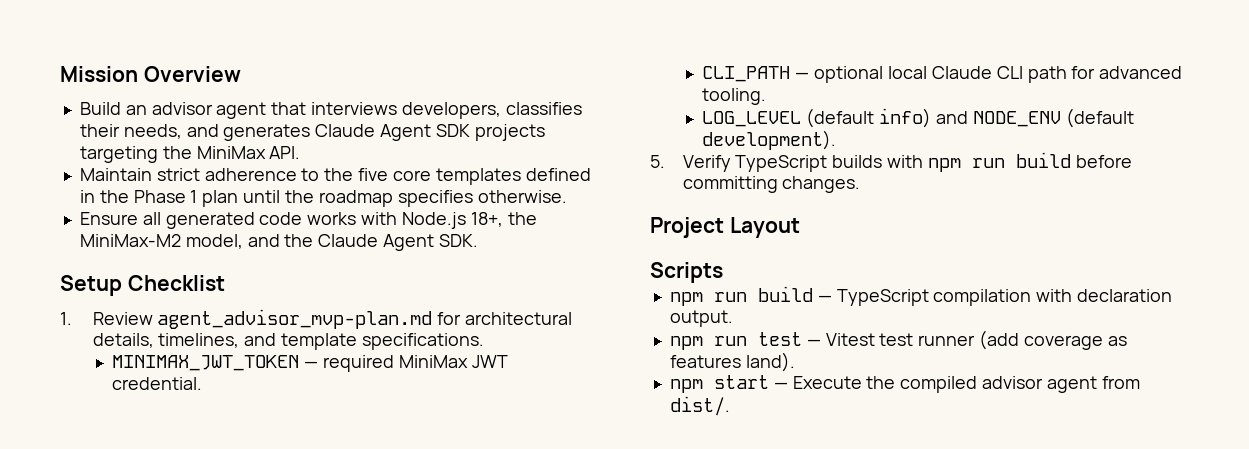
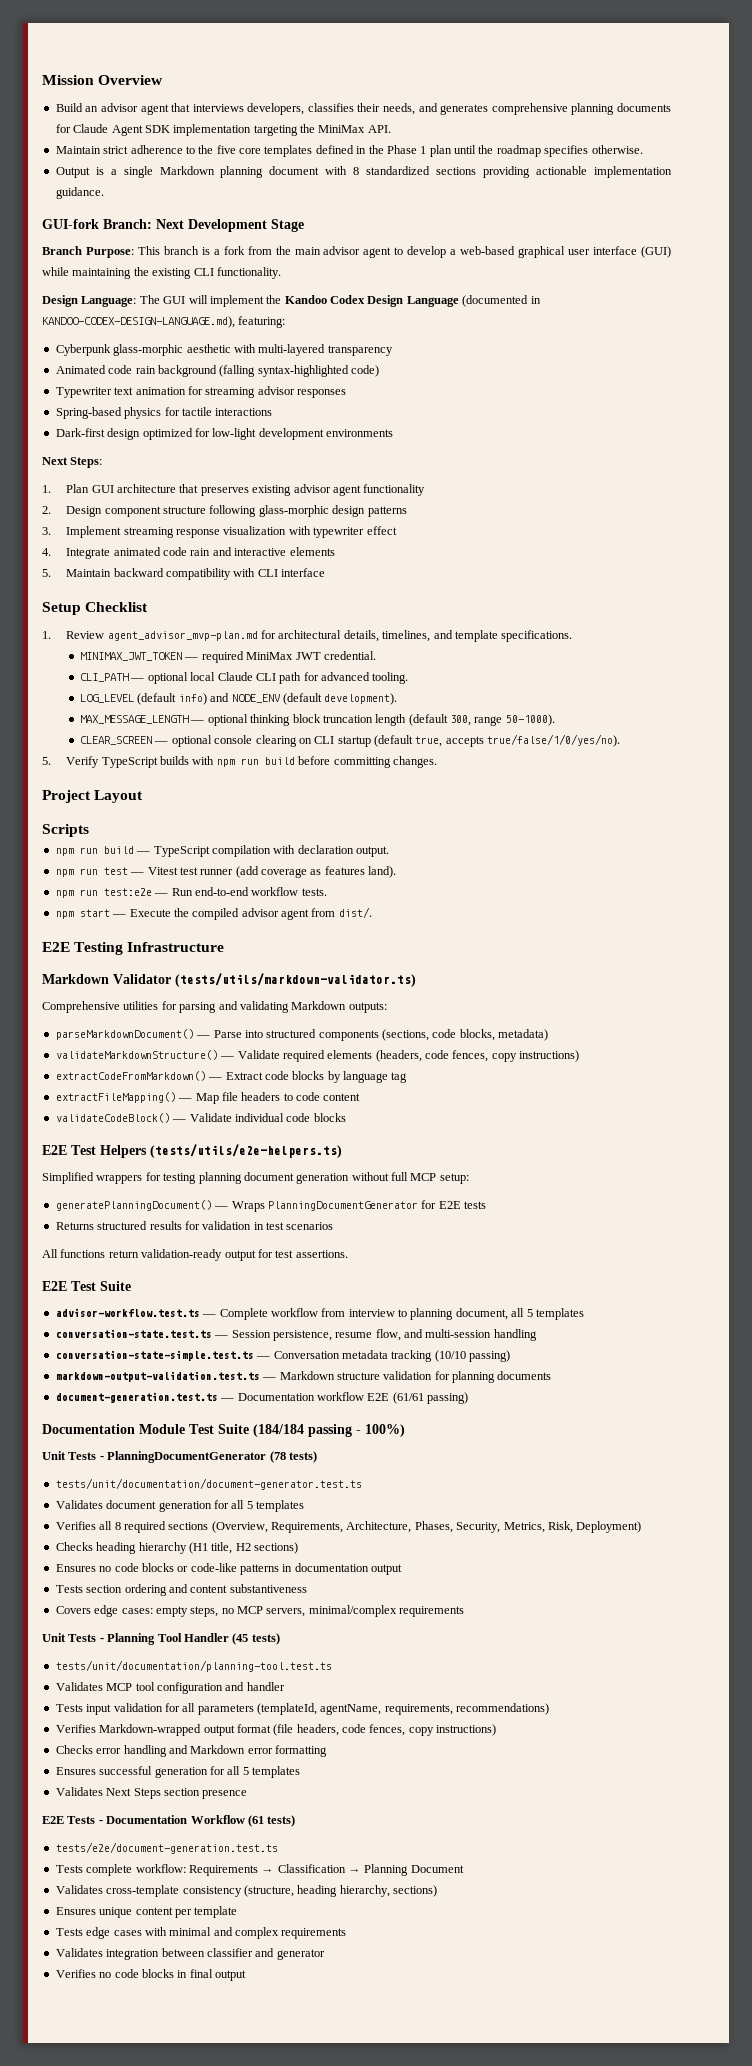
(311, 132) none -> [491,103,671,115] [55,124,71,133] comprehensive planning documents for
[474,124,545,141] projects -> [173,124,252,136] implementation
[79,212,537,229] [79,234,478,251] Ensure all generated code works with Node.js 18+, the MiniMax-M2 model, and the Claude Agent SDK. -> [55,166,672,178] [55,187,104,199] [42,219,304,232] [42,246,672,258] [42,267,281,279] [42,295,541,307] [42,316,286,328] [55,344,393,356] [55,365,379,377] [55,386,346,398] [55,407,273,419] [55,428,393,440] [42,457,103,468] [42,484,426,496] [42,505,407,517] [42,526,397,538] [42,547,335,559] [42,568,326,580] Output is a single Markdown planning document with 8 standardized sections providing actionable implementation guidance. // GUI-fork Branch: Next Development Stage // Branch Purpose: This branch is a fork from the main advisor agent to develop a web-based graphical user interface (GUI) while maintaining the existing CLI functionality. // Design Language: The GUI will implement the Kandoo Codex Design Language (documented in KANDOO-CODEX-DESIGN-LANGUAGE.md), featuring: // Cyberpunk glass-morphic aesthetic with multi-layered transparency // Animated code rain background (falling syntax-highlighted code) // Typewriter text animation for streaming advisor responses // Spring-based physics for tactile interactions // Dark-first design optimized for low-light development environments // Next Steps: // 1. Plan GUI architecture that preserves existing advisor agent functionality // 2. Design component structure following glass-morphic design patterns // 3. Implement streaming response visualization with typewriter effect // 4. Integrate animated code rain and interactive elements // 5. Maintain backward compatibility with CLI interface
(837, 140) none -> [80,714,555,726] [80,734,621,747] // MAX_MESSAGE_LENGTH — optional thinking block truncation length (default 300, range 50-1000). // CLEAR_SCREEN — optional console clearing on CLI startup (default true, accepts true/false/1/0/yes/no).
(795, 362) none -> [55,887,327,898] // npm run test:e2e — Run end-to-end workflow tests.
(730, 406) none -> [42,942,225,955] [42,973,416,987] [42,1001,387,1013] [55,1029,549,1041] [55,1050,580,1062] [55,1071,408,1083] [55,1092,361,1104] [55,1113,346,1123] [42,1144,342,1158] [42,1172,469,1184] [55,1200,486,1212] [55,1221,334,1230] [42,1249,348,1261] [42,1281,131,1291] [55,1308,584,1320] [55,1329,537,1341] [55,1350,510,1362] [55,1371,552,1383] [55,1392,468,1404] [42,1424,405,1437] [42,1451,317,1463] [55,1478,362,1490] [55,1500,304,1512] [55,1521,642,1533] [55,1542,298,1554] [55,1563,403,1575] [55,1584,307,1596] [55,1605,465,1617] [42,1633,280,1645] [55,1660,332,1672] [55,1682,285,1694] [55,1703,550,1715] [55,1724,497,1736] [55,1745,327,1757] [55,1766,300,1778] [55,1787,248,1799] [42,1815,296,1827] [55,1842,278,1854] [55,1864,464,1876] [55,1885,437,1897] [55,1906,238,1918] [55,1927,347,1939] [55,1948,325,1960] [55,1969,246,1981] // E2E Testing Infrastructure // Markdown Validator (tests/utils/markdown-validator.ts) // Comprehensive utilities for parsing and validating Markdown outputs: // parseMarkdownDocument() — Parse into structured components (sections, code blocks, metadata) // validateMarkdownStructure() — Validate required elements (headers, code fences, copy instructions) // extractCodeFromMarkdown() — Extract code blocks by language tag // extractFileMapping() — Map file headers to code content // validateCodeBlock() — Validate individual code blocks // E2E Test Helpers (tests/utils/e2e-helpers.ts) // Simplified wrappers for testing planning document generation without full MCP setup: // generatePlanningDocument() — Wraps PlanningDocumentGenerator for E2E tests // Returns structured results for validation in test scenarios // All functions return validation-ready output for test assertions. // E2E Test Suite // advisor-workflow.test.ts — Complete workflow from interview to planning document, all 5 templates // conversation-state.test.ts — Session persistence, resume flow, and multi-session handling // conversation-state-simple.test.ts — Conversation metadata tracking (10/10 passing) // markdown-output-validation.test.ts — Markdown structure validation for planning documents // document-generation.test.ts — Documentation workflow E2E (61/61 passing) // Documentation Module Test Suite (184/184 passing - 100%) // Unit Tests - PlanningDocumentGenerator (78 tests) // tests/unit/documentation/document-generator.test.ts // Validates document generation for all 5 templates // Verifies all 8 required sections (Overview, Requirements, Architecture, Phases, Security, Metrics, Risk, Deployment) // Checks heading hierarchy (H1 title, H2 sections) // Ensures no code blocks or code-like patterns in documentation output // Tests section ordering and content substantiveness // Covers edge cases: empty steps, no MCP servers, minimal/complex requirements // Unit Tests - Planning Tool Handler (45 tests) // tests/unit/documentation/planning-tool.test.ts // Validates MCP tool configuration and handler // Tests input validation for all parameters (templateId, agentName, requirements, recommendations) // Verifies Markdown-wrapped output format (file headers, code fences, copy instructions) // Checks error handling and Markdown error formatting // Ensures successful generation for all 5 templates // Validates Next Steps section presence // E2E Tests - Documentation Workflow (61 tests) // tests/e2e/document-generation.test.ts // Tests complete workflow: Requirements → Classification → Planning Document // Validates cross-template consistency (structure, heading hierarchy, sections) // Ensures unique content per template // Tests edge cases with minimal and complex requirements // Validates integration between classifier and generator // Verifies no code blocks in final output

